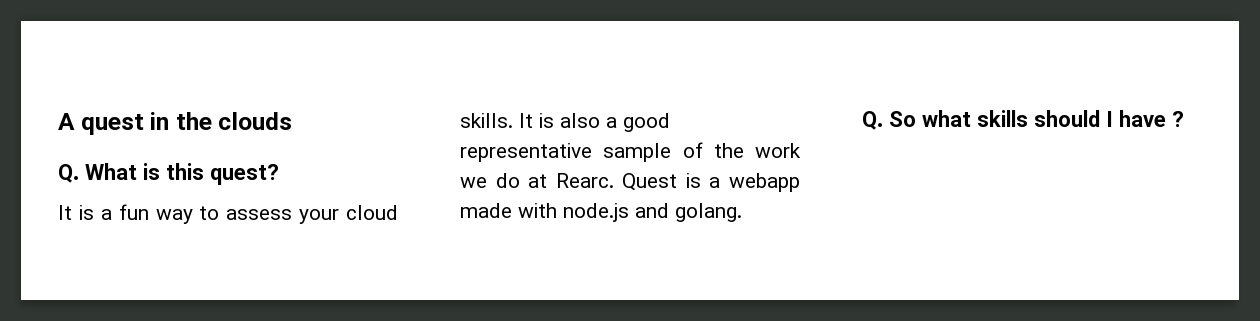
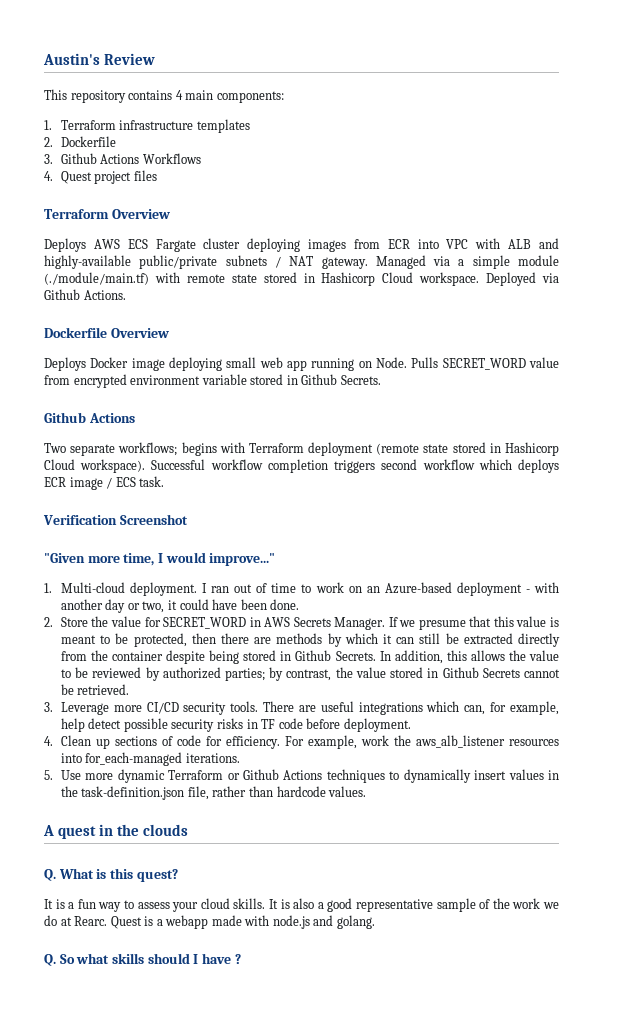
(58, 121) none -> [43,53,156,65] [44,89,284,103] [44,119,250,133] [44,136,116,147] [44,153,201,164] [44,170,157,184] [44,209,170,219] [44,238,560,252] [44,255,560,269] [44,272,559,286] [44,289,126,300] [44,327,169,338] [44,357,559,371] [44,374,381,388] [44,412,135,423] [44,442,559,456] [44,459,559,473] [44,476,165,490] [43,514,188,525] [44,552,276,566] [44,582,559,596] [60,599,300,613] [44,616,560,630] [60,633,560,647] [60,650,560,664] [60,667,560,681] [60,684,130,695] [44,701,559,715] [60,718,411,732] [44,735,559,749] [60,752,240,766] [44,769,559,783] [60,786,367,800] Austin's Review // This repository contains 4 main components: // 1. Terraform infrastructure templates // 2. Dockerfile // 3. Github Actions Workflows // 4. Quest project files // Terraform Overview // Deploys AWS ECS Fargate cluster deploying images from ECR into VPC with ALB and highly-available public/private subnets / NAT gateway. Managed via a simple module (./module/main.tf) with remote state stored in Hashicorp Cloud workspace. Deployed via Github Actions. // Dockerfile Overview // Deploys Docker image deploying small web app running on Node. Pulls SECRET_WORD value from encrypted environment variable stored in Github Secrets. // Github Actions // Two separate workflows; begins with Terraform deployment (remote state stored in Hashicorp Cloud workspace). Successful workflow completion triggers second workflow which deploys ECR image / ECS task. // Verification Screenshot // "Given more time, I would improve..." // 1. Multi-cloud deployment. I ran out of time to work on an Azure-based deployment - with another day or two, it could have been done. // 2. Store the value for SECRET_WORD in AWS Secrets Manager. If we presume that this value is meant to be protected, then there are methods by which it can still be extracted directly from the container despite being stored in Github Secrets. In addition, this allows the value to be reviewed by authorized parties; by contrast, the value stored in Github Secrets cannot be retrieved. // 3. Leverage more CI/CD security tools. There are useful integrations which can, for example, help detect possible security risks in TF code before deployment. // 4. Clean up sections of code for efficiency. For example, work the aws_alb_listener resources into for_each-managed iterations. // 5. Use more dynamic Terraform or Github Actions techniques to dynamically insert values in the task-definition.json file, rather than hardcode values. //

